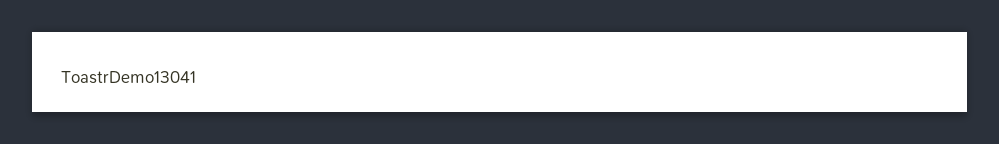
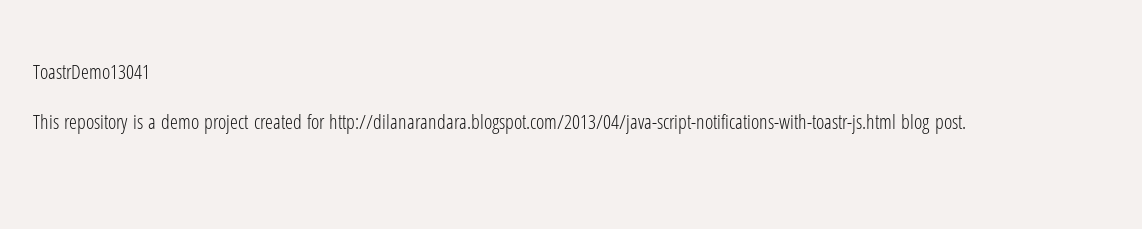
(196, 77) none -> [33,114,966,134] // This repository is a demo project created for http://dilanarandara.blogspot.com/2013/04/java-script-notifications-with-toastr-js.html blog post.

